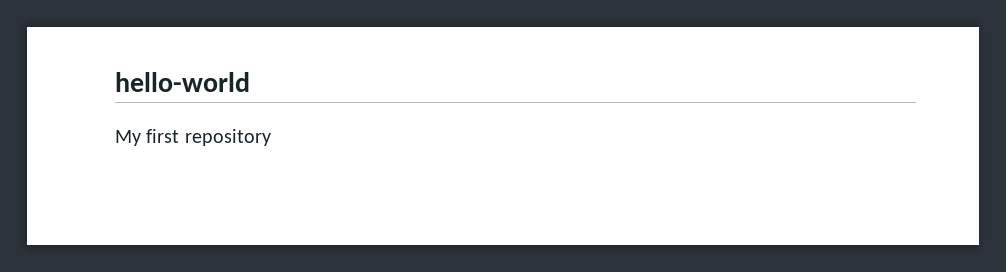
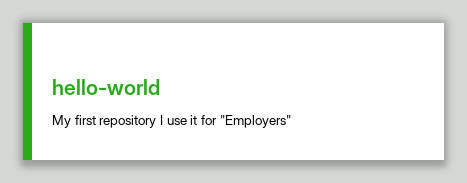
(271, 137) none -> [159,115,291,128] I use it for "Employers"

